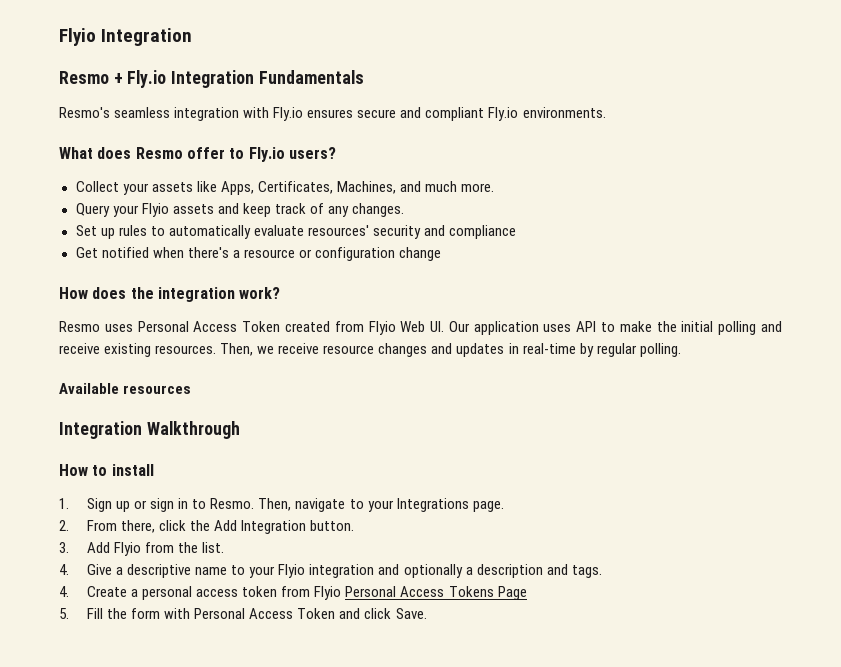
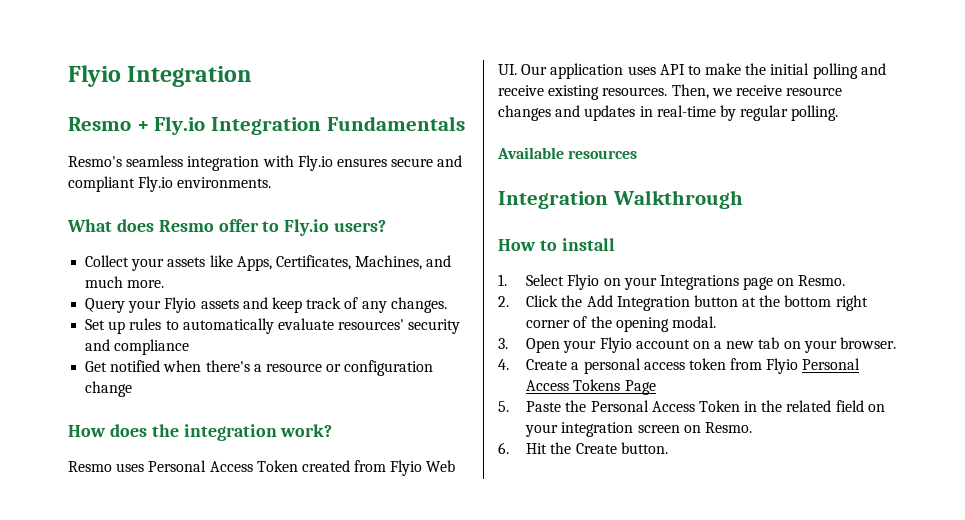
[87,498,504,512] [59,520,355,534] [59,542,225,556] [59,564,602,578] Sign up or sign in to Resmo. Then, navigate to your Integrations page. // 2. From there, click the Add Integration button. // 3. Add Flyio from the list. // 4. Give a descriptive name to your Flyio integration and optionally a description and tags. -> [526,274,846,290] [498,295,868,311] [526,316,716,332] [498,337,897,353] Select Flyio on your Integrations page on Resmo. // 2. Click the Add Integration button at the bottom right corner of the opening modal. // 3. Open your Flyio account on a new tab on your browser.
[87,608,427,619] Fill the form with Personal Access Token and click Save. -> [526,400,885,412] [525,422,752,437] [498,442,668,454] Paste the Personal Access Token in the related field on your integration screen on Resmo. // 6. Hit the Create button.

